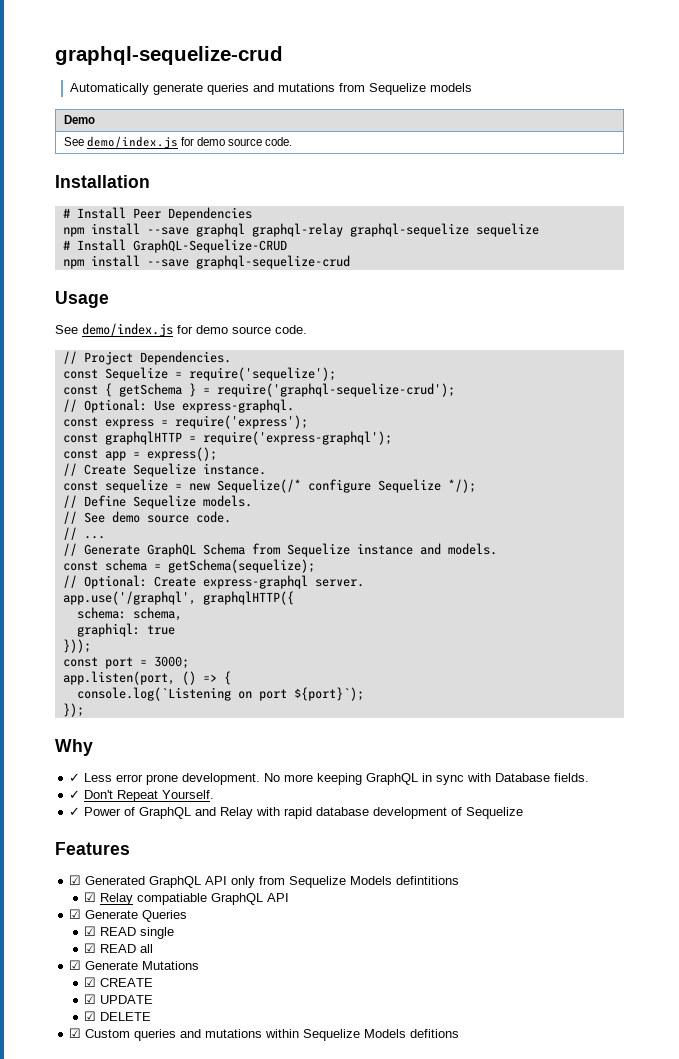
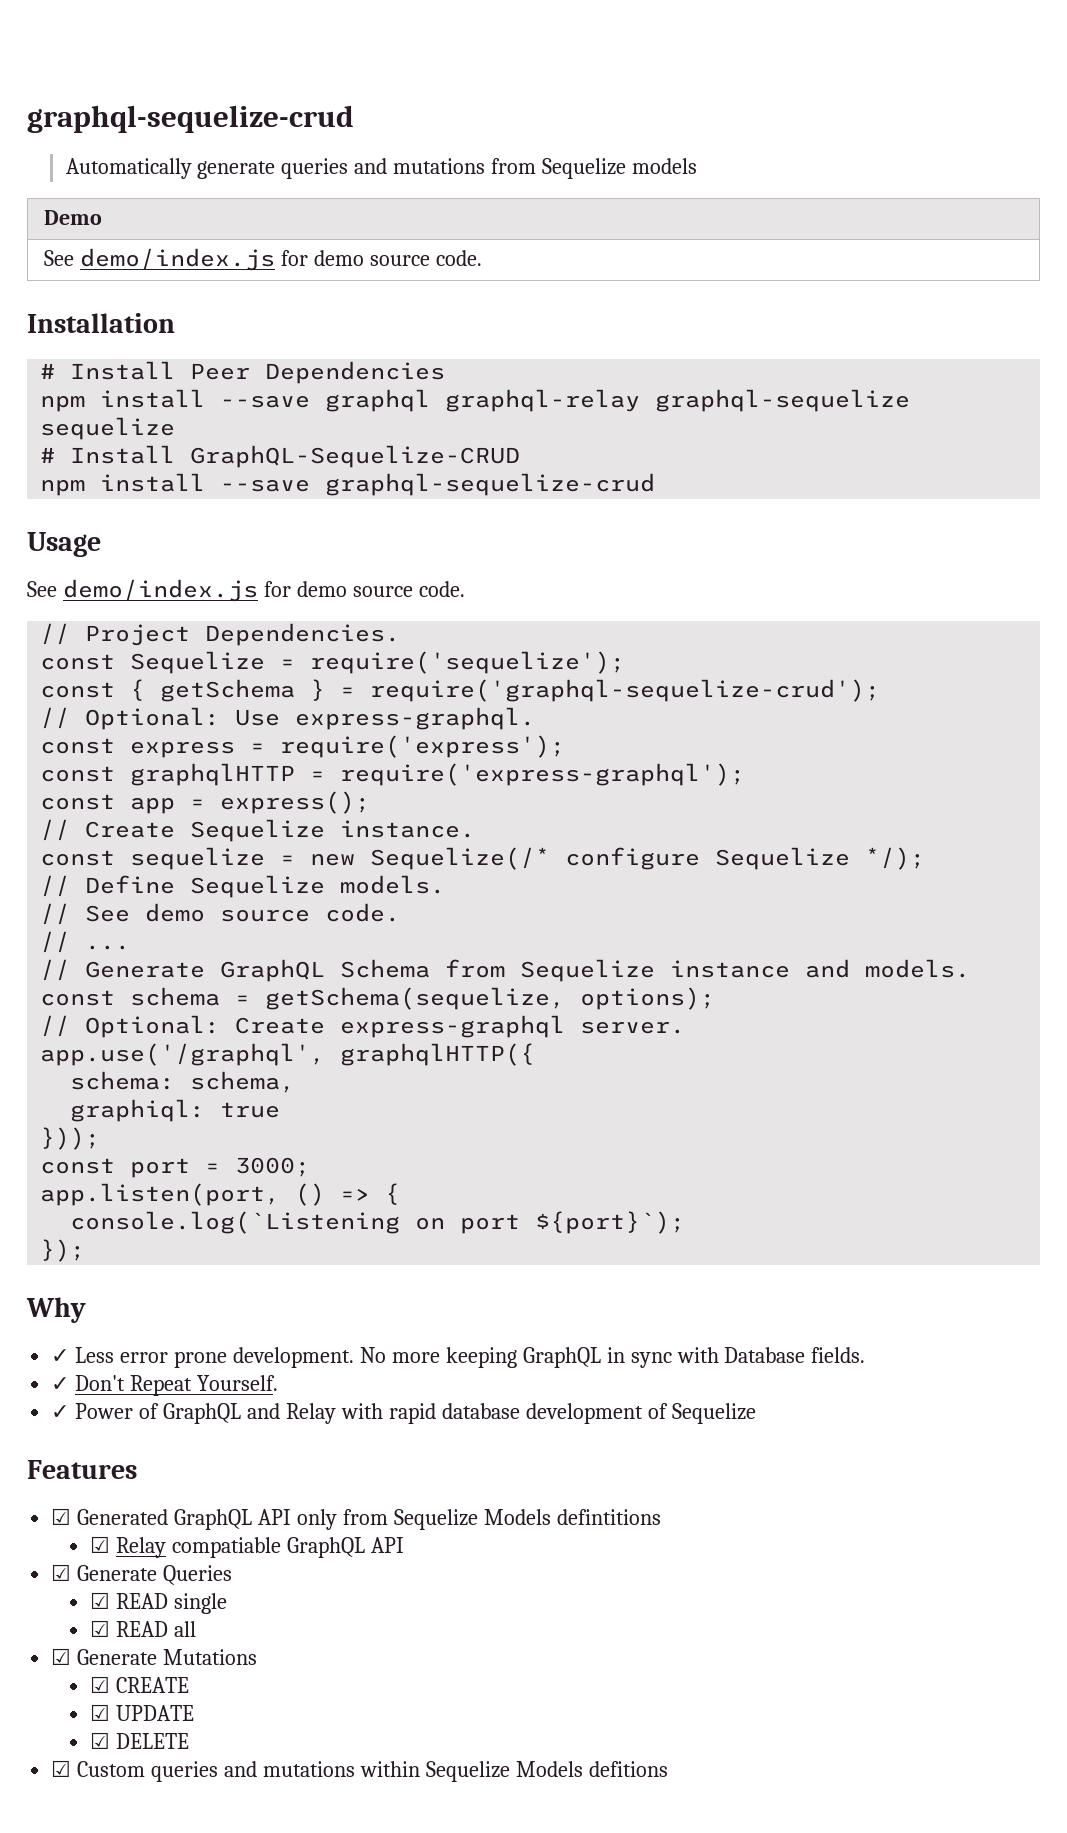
[167,559,315,573] getSchema(sequelize); -> [265,987,716,1010] getSchema(sequelize, options);

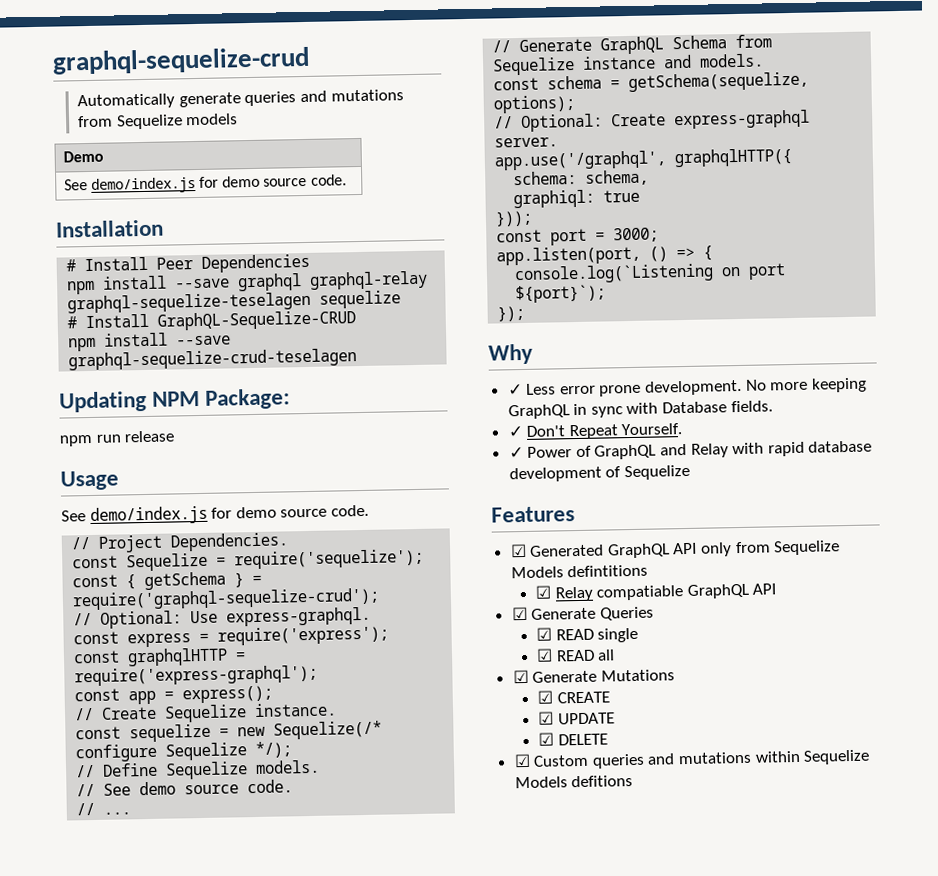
[655,389,911,412] graphql-sequelize -> [67,291,312,314] graphql-sequelize-teselagen
[325,473,656,496] graphql-sequelize-crud -> [68,348,358,371] [59,388,291,413] [59,430,176,447] graphql-sequelize-crud-teselagen // Updating NPM Package: // npm run release

